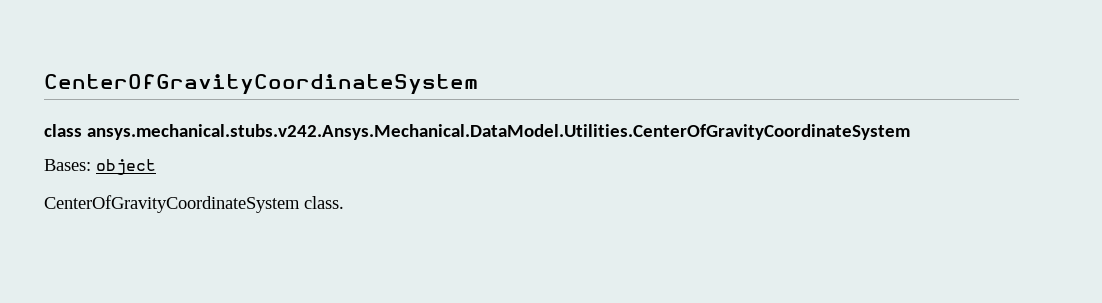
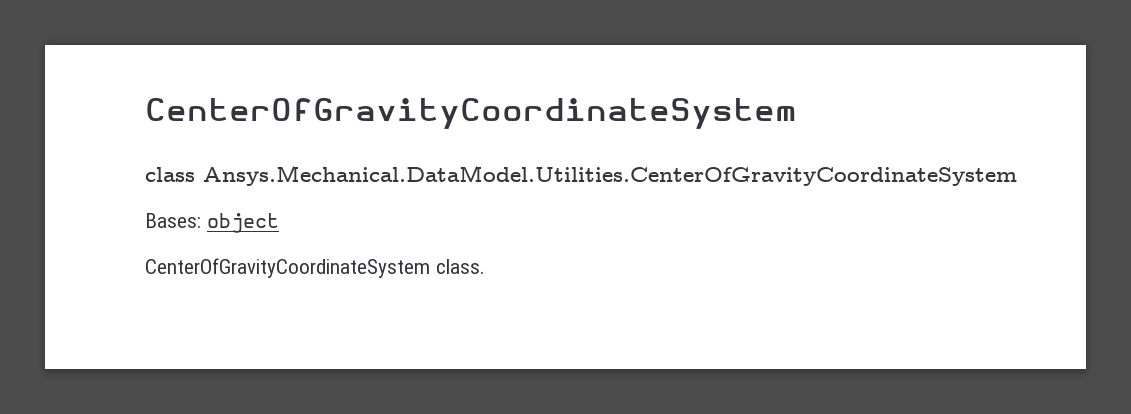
[86,124,910,140] ansys.mechanical.stubs.v242.Ansys.Mechanical.DataModel.Utilities.CenterOfGravityCoordinateSystem -> [203,165,1017,186] Ansys.Mechanical.DataModel.Utilities.CenterOfGravityCoordinateSystem

